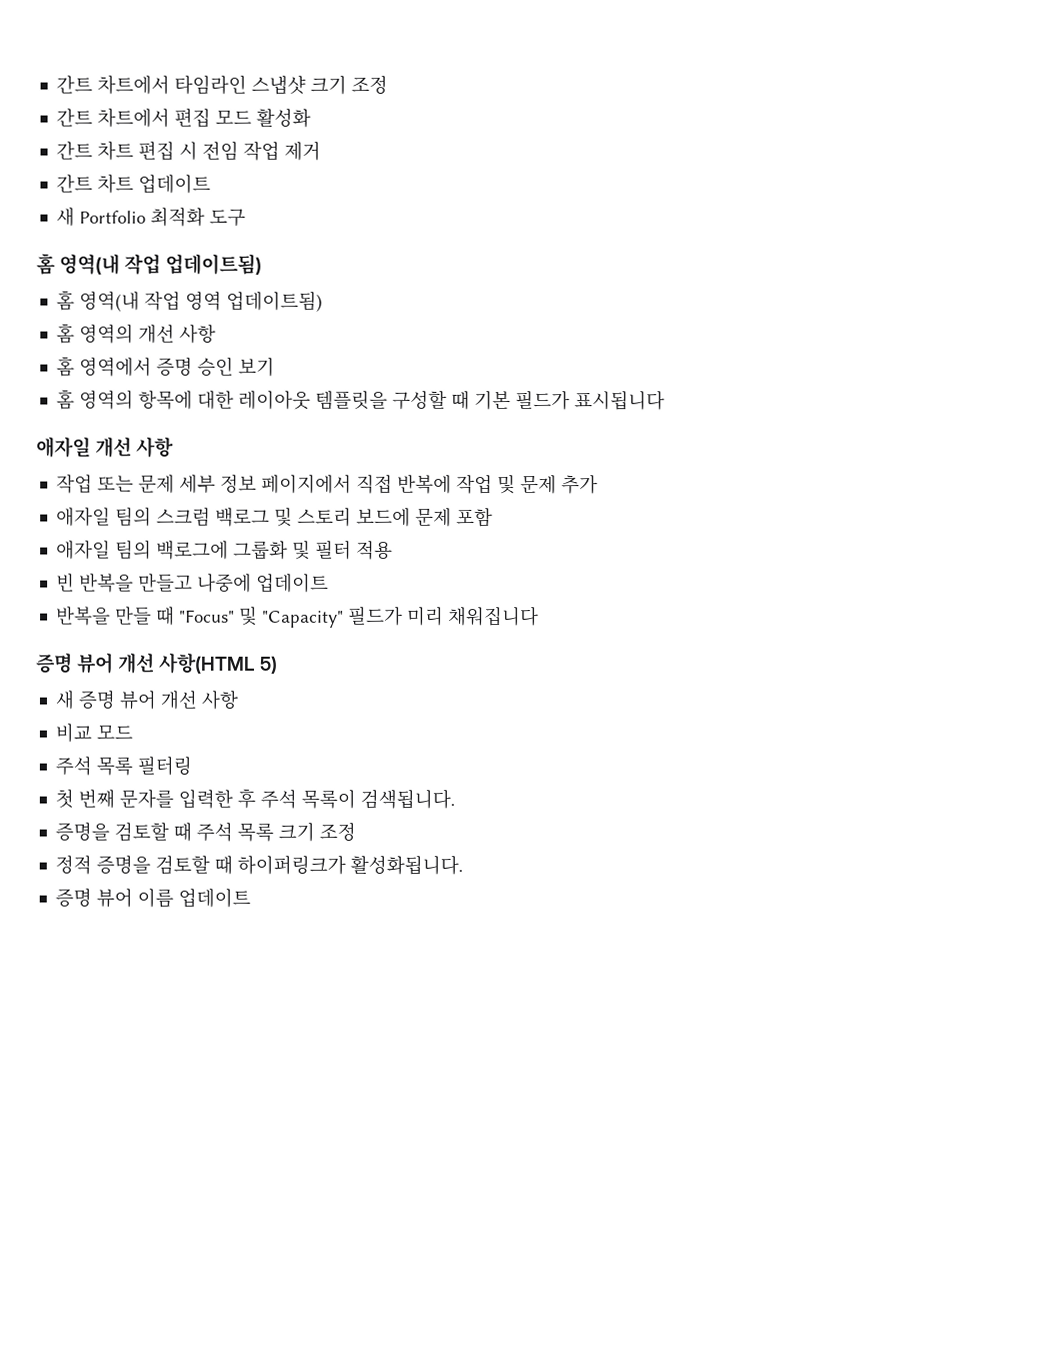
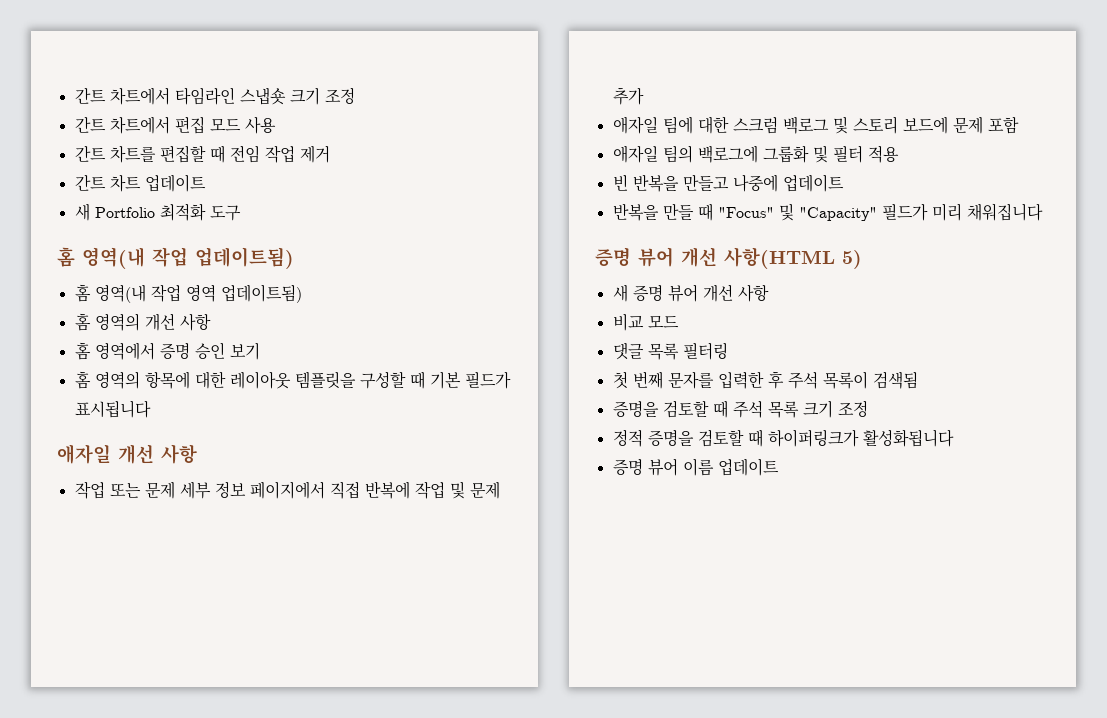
[251,74,307,95] 스냅샷 -> [239,87,286,105] 스냅숏
[256,108,312,128] [56,140,199,161] 활성화 // 간트 차트 편집 시 -> [244,116,276,134] [74,145,225,163] 사용 // 간트 차트를 편집할 때
[115,506,153,527] 팀의 -> [662,116,729,134] 팀에 대한
[55,756,93,776] 주석 -> [612,342,644,360] 댓글
[360,788,456,809] 검색됩니다. -> [872,371,918,389] 검색됨
[350,854,464,875] 활성화됩니다. -> [862,429,954,447] 활성화됩니다

